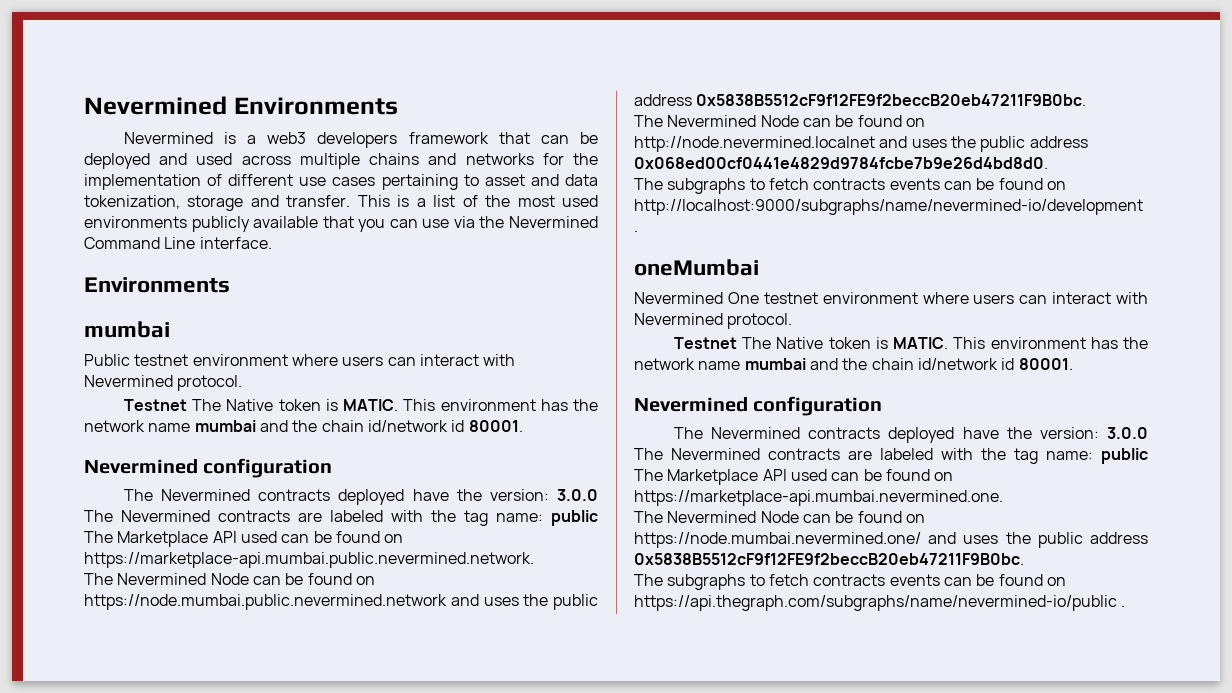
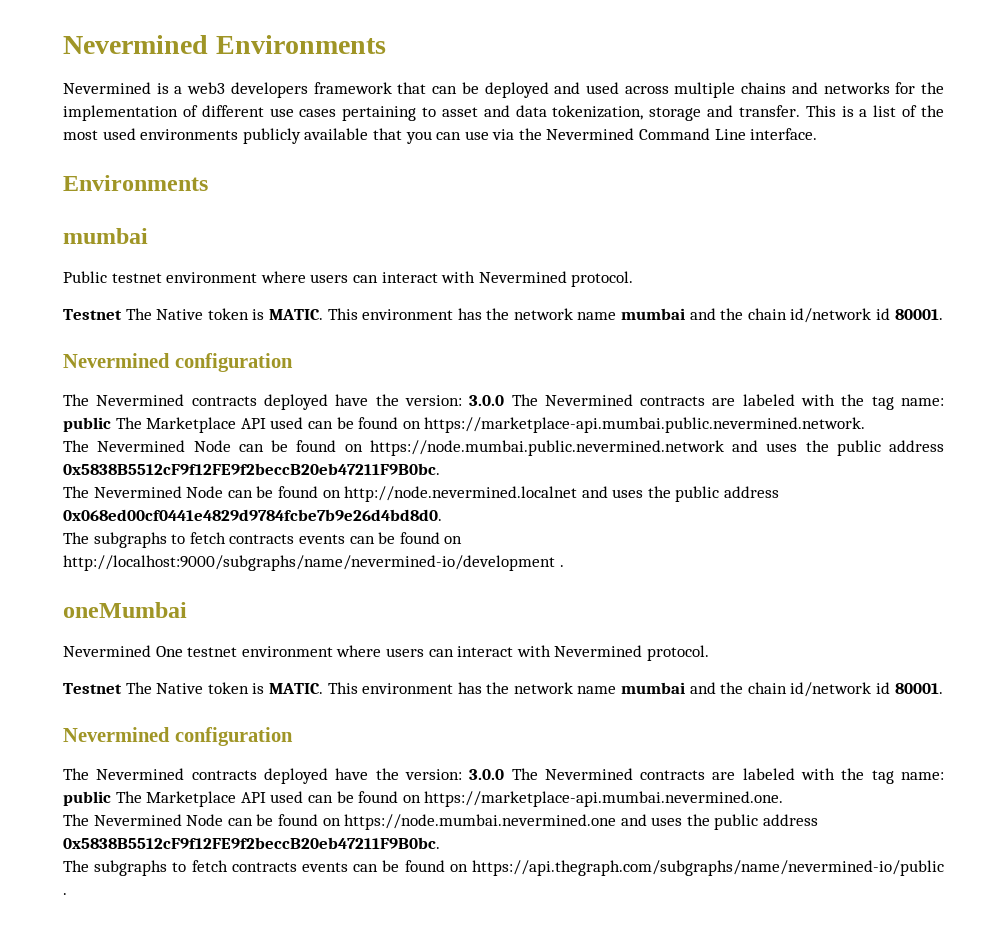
[634,532,921,548] https://node.mumbai.nevermined.one/ -> [344,814,617,830] https://node.mumbai.nevermined.one

